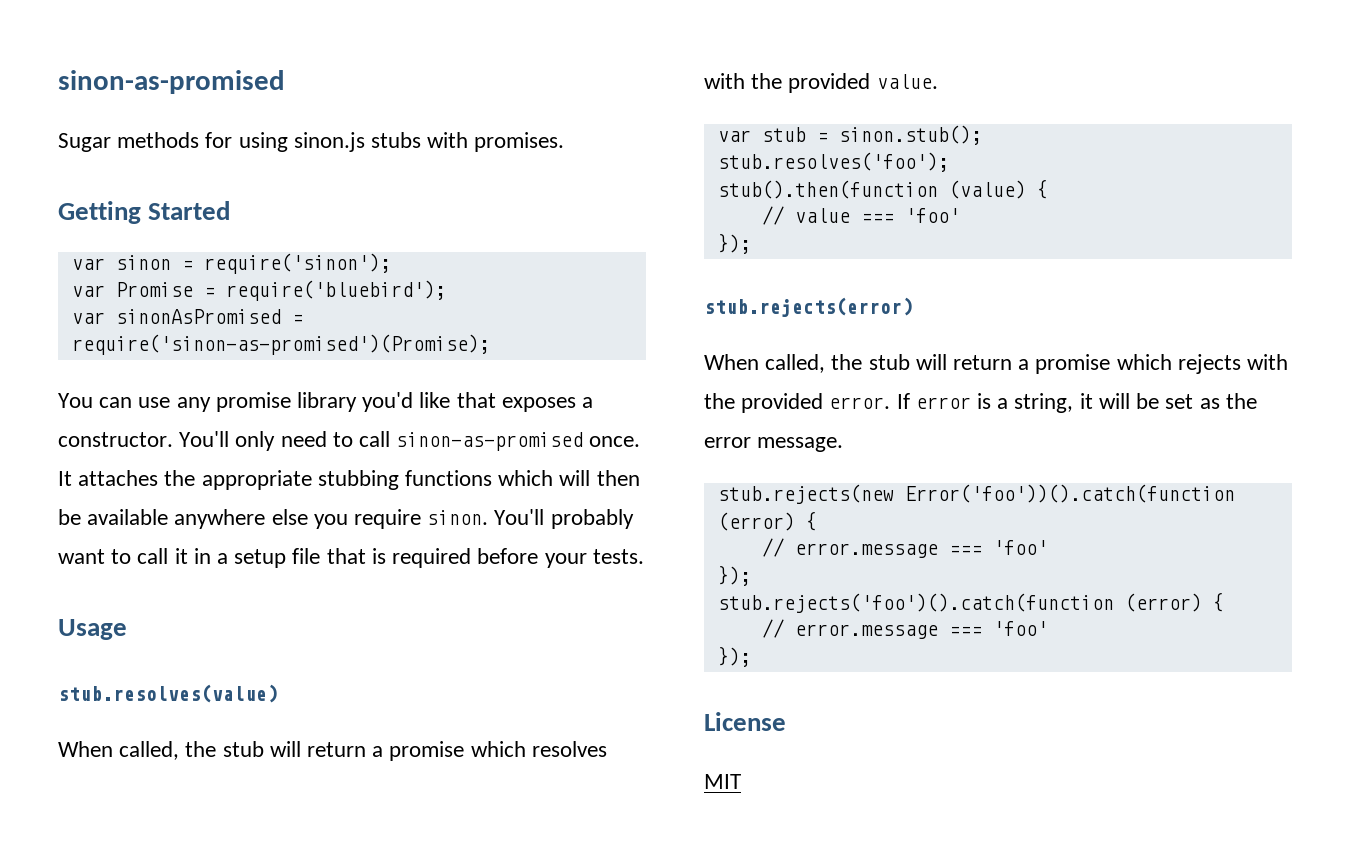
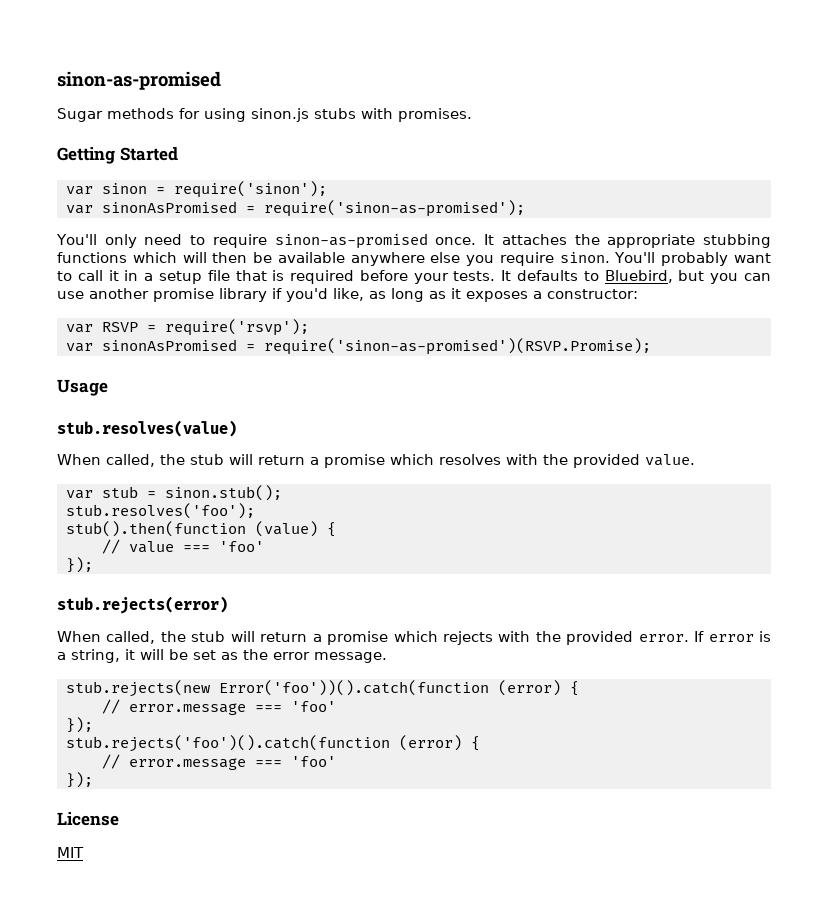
[71,280,446,301] [71,309,303,324] [71,334,490,355] [58,392,594,412] [58,432,173,447] // var Promise = require('bluebird'); // var sinonAsPromised = require('sinon-as-promised')(Promise); // You can use any promise library you'd like that exposes a constructor. -> [65,200,525,217] // var sinonAsPromised = require('sinon-as-promised'); //
[359,431,391,447] call -> [212,234,267,248] require
(644, 556) none -> [501,270,771,284] [57,288,638,302] [65,319,309,336] [65,338,651,355] It defaults to Bluebird, but you can use another promise library if you'd like, as long as it exposes a constructor: // var RSVP = require('rsvp'); // var sinonAsPromised = require('sinon-as-promised')(RSVP.Promise);

